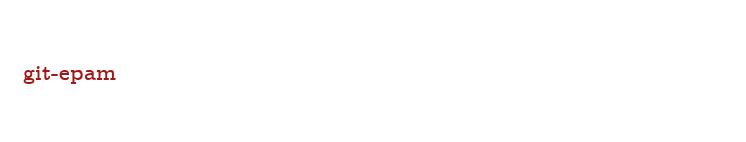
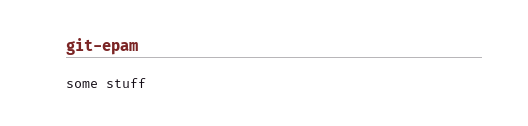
(116, 75) none -> [66,78,146,88] // some stuff

